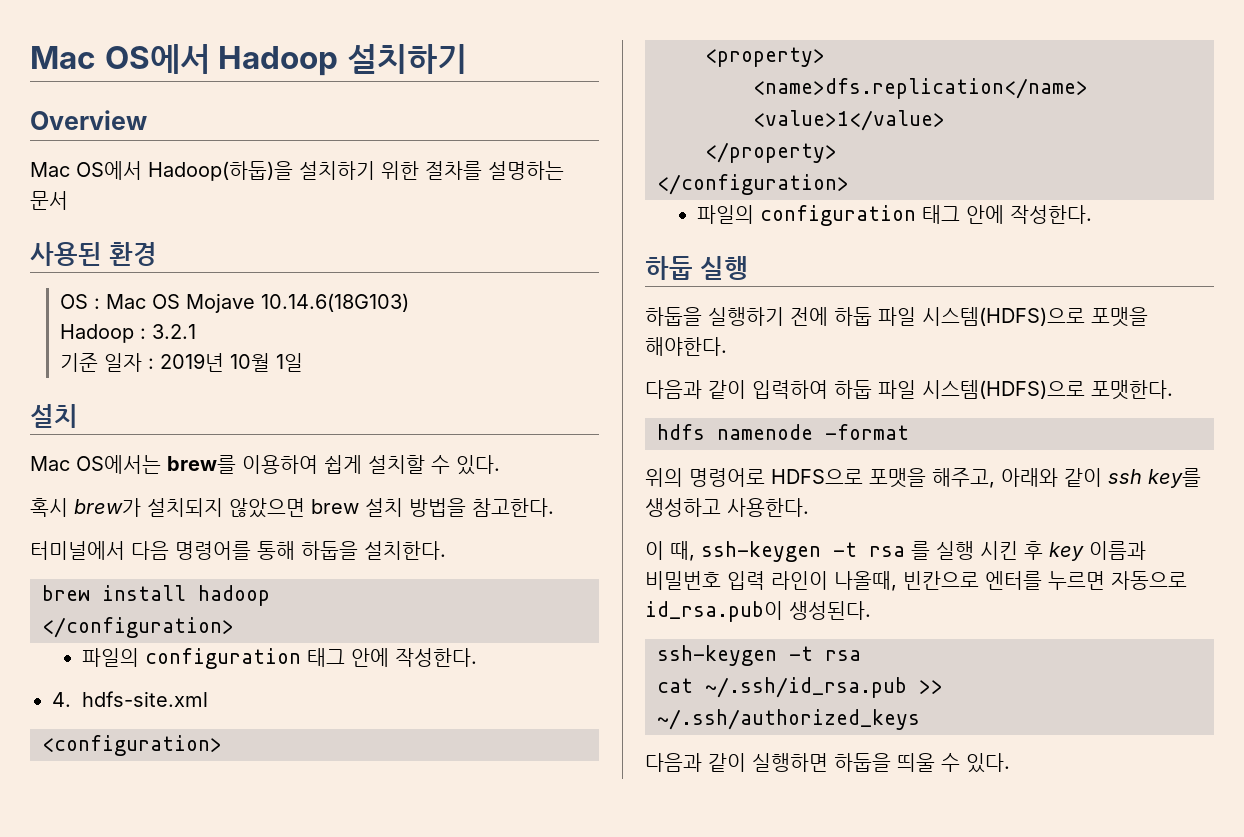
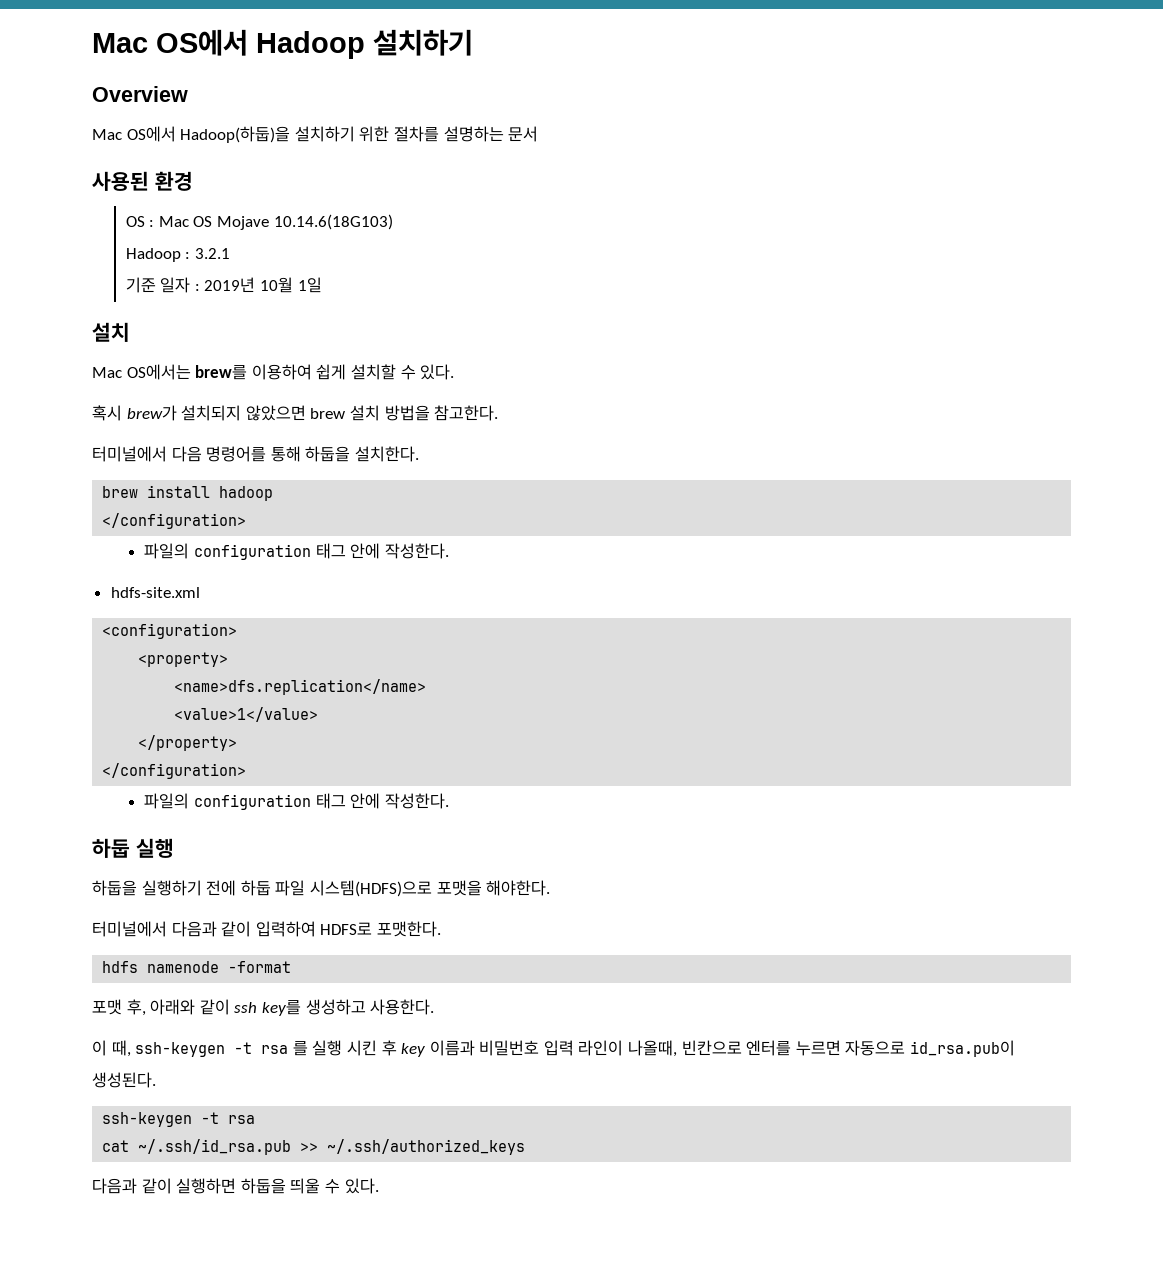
[52,692,71,707] 4. -> (449, 551) none
(727, 346) none -> [92,921,167,937] 터미널에서
[834,380,1085,399] 하둡 파일 시스템(HDFS)으로 -> [320,922,373,935] HDFS로
[645,468,995,488] 위의 명령어로 HDFS으로 포맷을 해주고, -> [92,999,146,1016] 포맷 후,

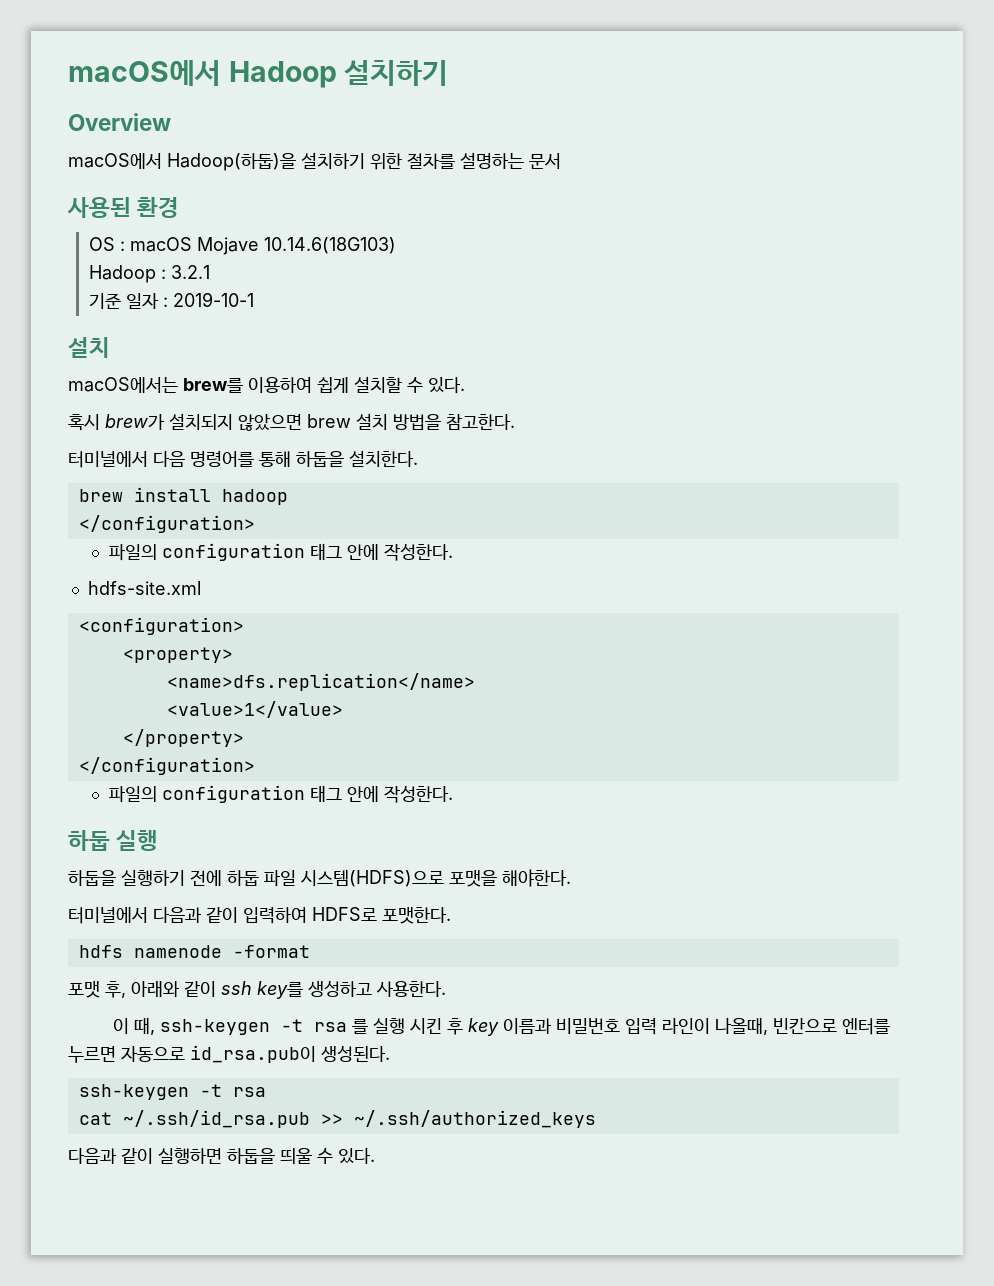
[92,29,248,56] Mac OS에서 -> [68,60,221,86] macOS에서
[92,126,176,142] Mac OS에서 -> [68,153,162,169] macOS에서
[158,216,213,227] Mac OS -> [129,237,192,252] macOS
[204,277,322,293] 2019년 10월 1일 -> [172,292,254,307] 2019-10-1
[92,364,191,380] Mac OS에서는 -> [68,377,178,393] macOS에서는

